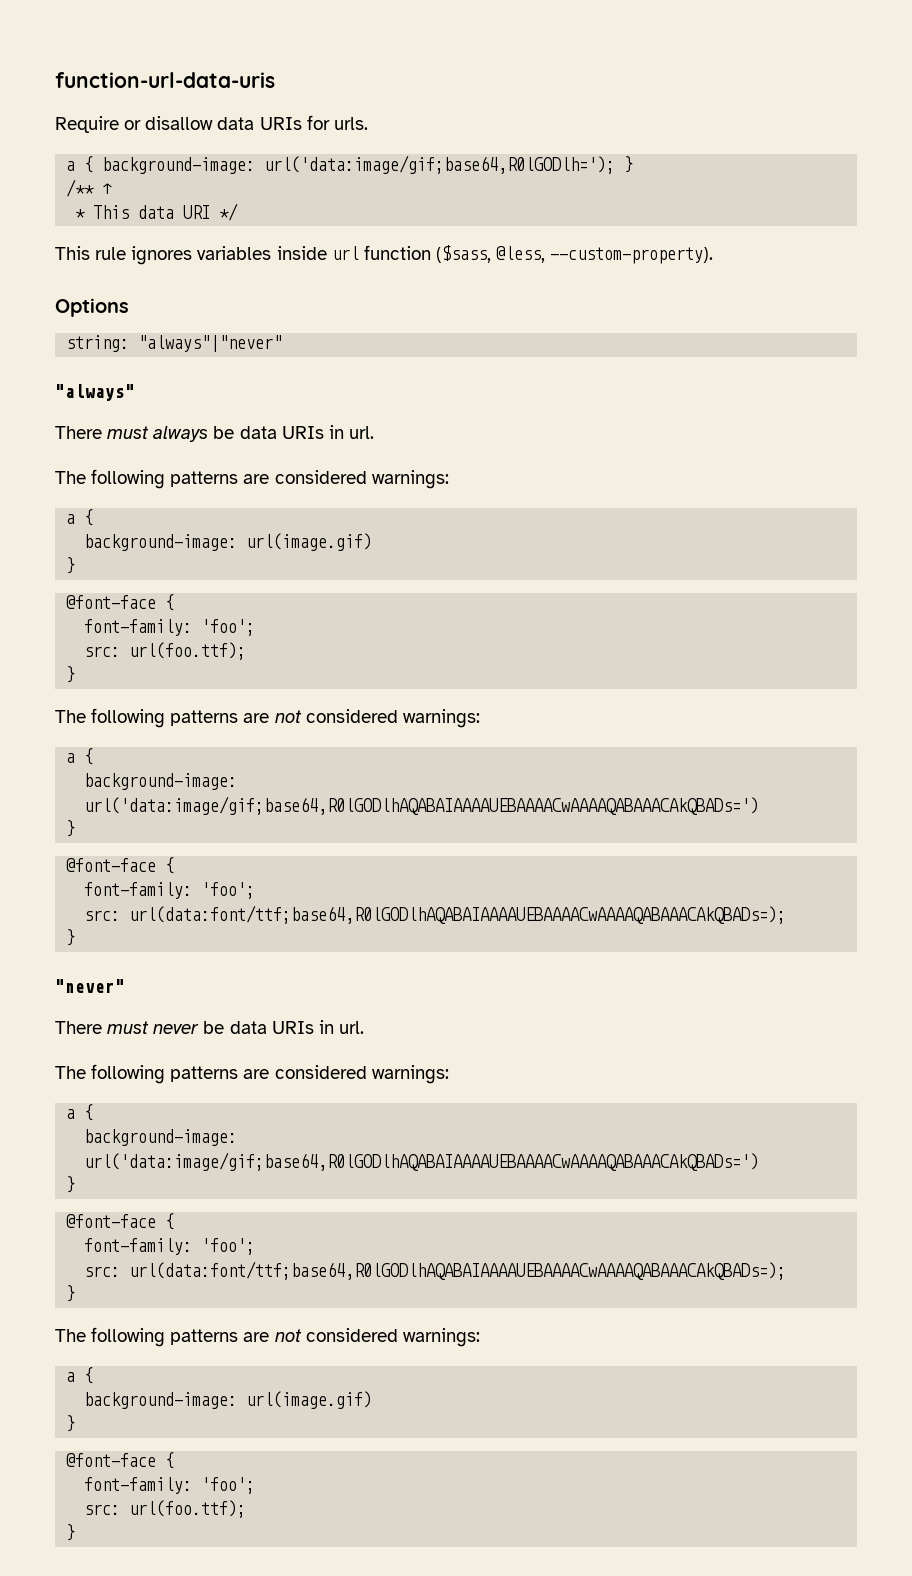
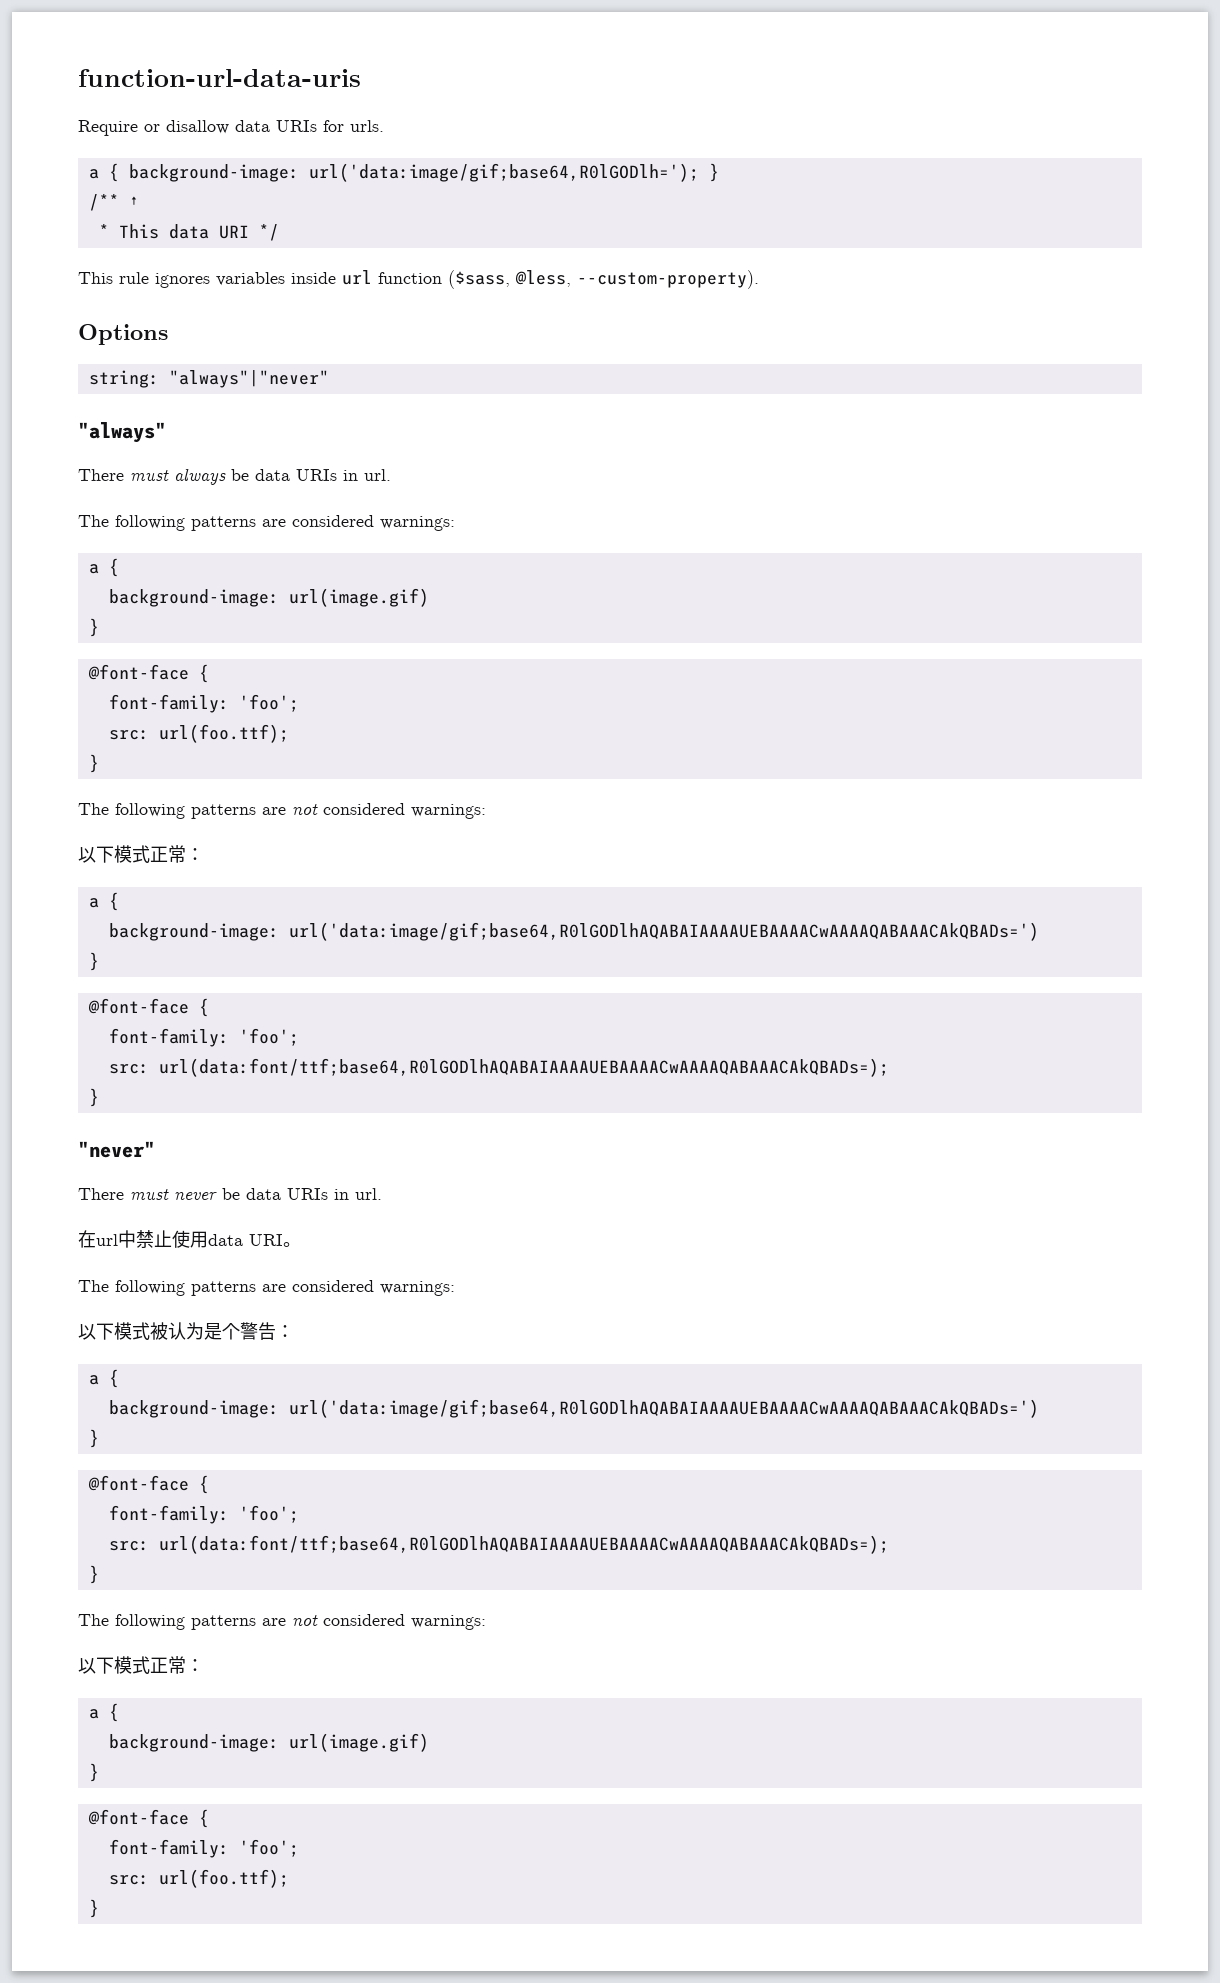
(480, 718) none -> [78,845,204,863] // 以下模式正常：
[55,1064,449,1084] // The following patterns are considered warnings: -> [78,1230,301,1248] [78,1280,455,1296] [78,1322,294,1340] // 在url中禁止使用data URI。 // The following patterns are considered warnings: // 以下模式被认为是个警告：
(480, 1337) none -> [78,1656,204,1674] // 以下模式正常：

